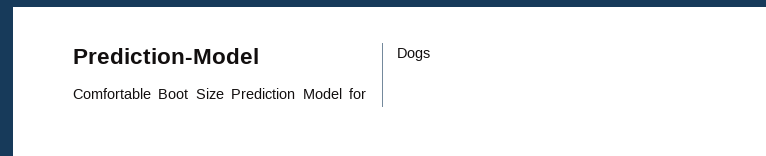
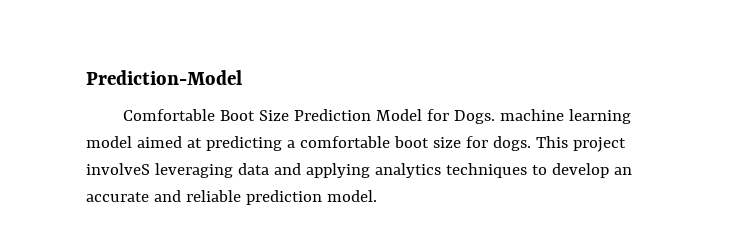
[397,48,430,61] Dogs -> [454,109,632,124] [86,136,626,152] [86,163,632,178] [86,190,377,205] Dogs. machine learning model aimed at predicting a comfortable boot size for dogs. This project involveS leveraging data and applying analytics techniques to develop an accurate and reliable prediction model.

